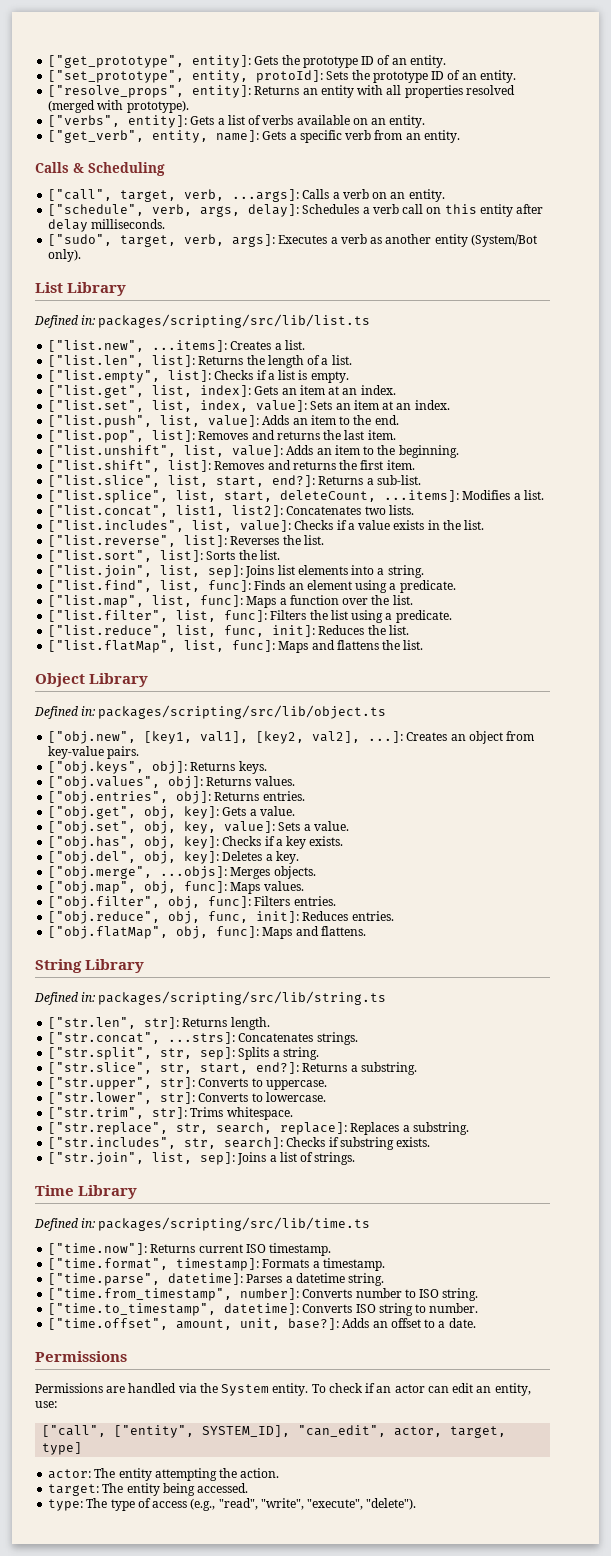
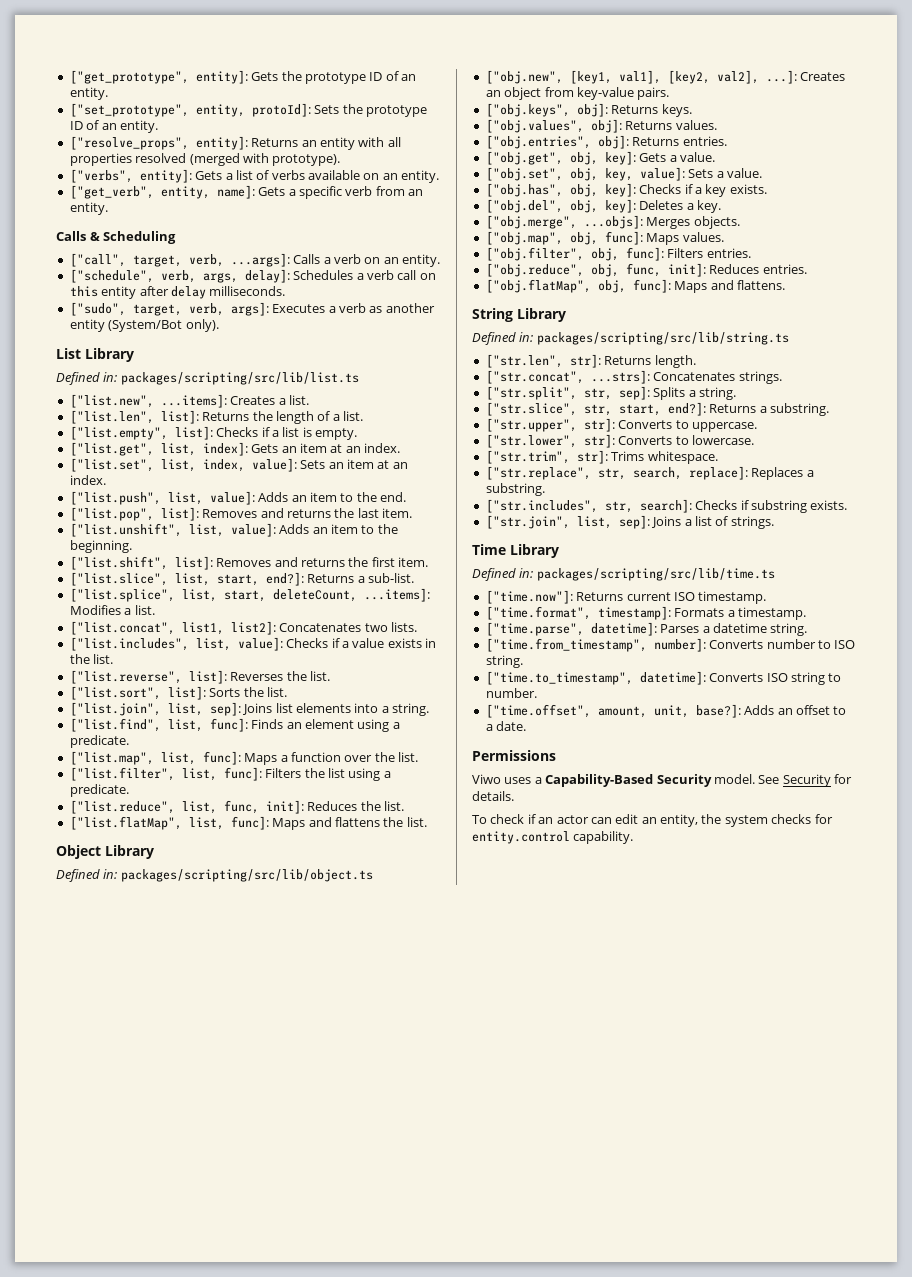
[35,1383,309,1396] Permissions are handled via the System entity. -> [472,774,852,787] [472,791,514,801] Viwo uses a Capability-Based Security model. See Security for details. //
[35,1401,57,1408] [42,1425,507,1438] [42,1442,83,1455] [48,1468,280,1481] [48,1483,249,1496] [48,1498,417,1511] use: // ["call", ["entity", SYSTEM_ID], "can_edit", actor, target, type] // actor: The entity attempting the action. // target: The entity being accessed. // type: The type of access (e.g., "read", "write", "execute", "delete"). -> [701,814,833,827] [472,831,634,844] the system checks for entity.control capability.

